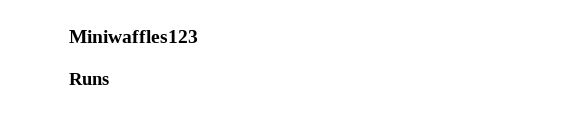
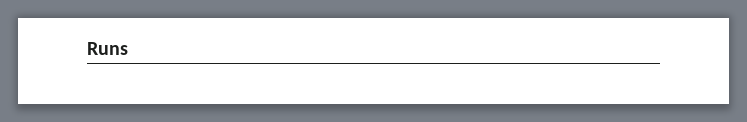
[69,30,198,43] Miniwaffles123 // -> (87, 48) none

